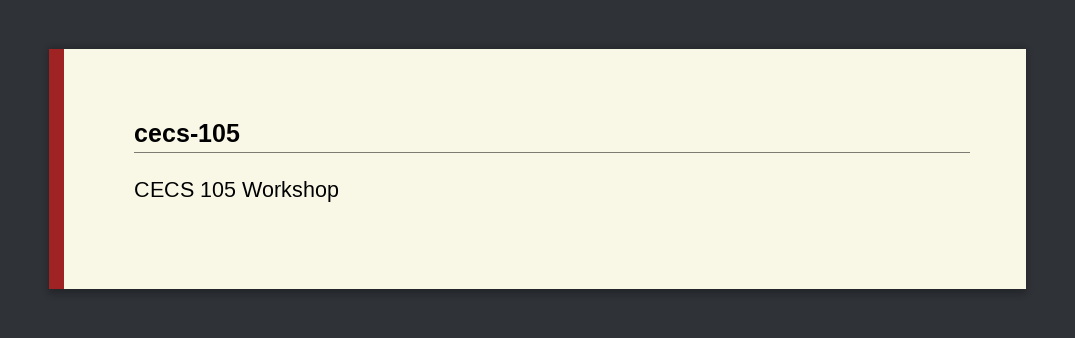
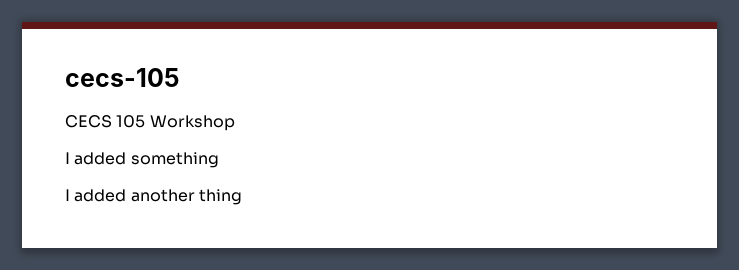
(339, 191) none -> [65,152,219,168] [65,189,242,205] // I added something // I added another thing

